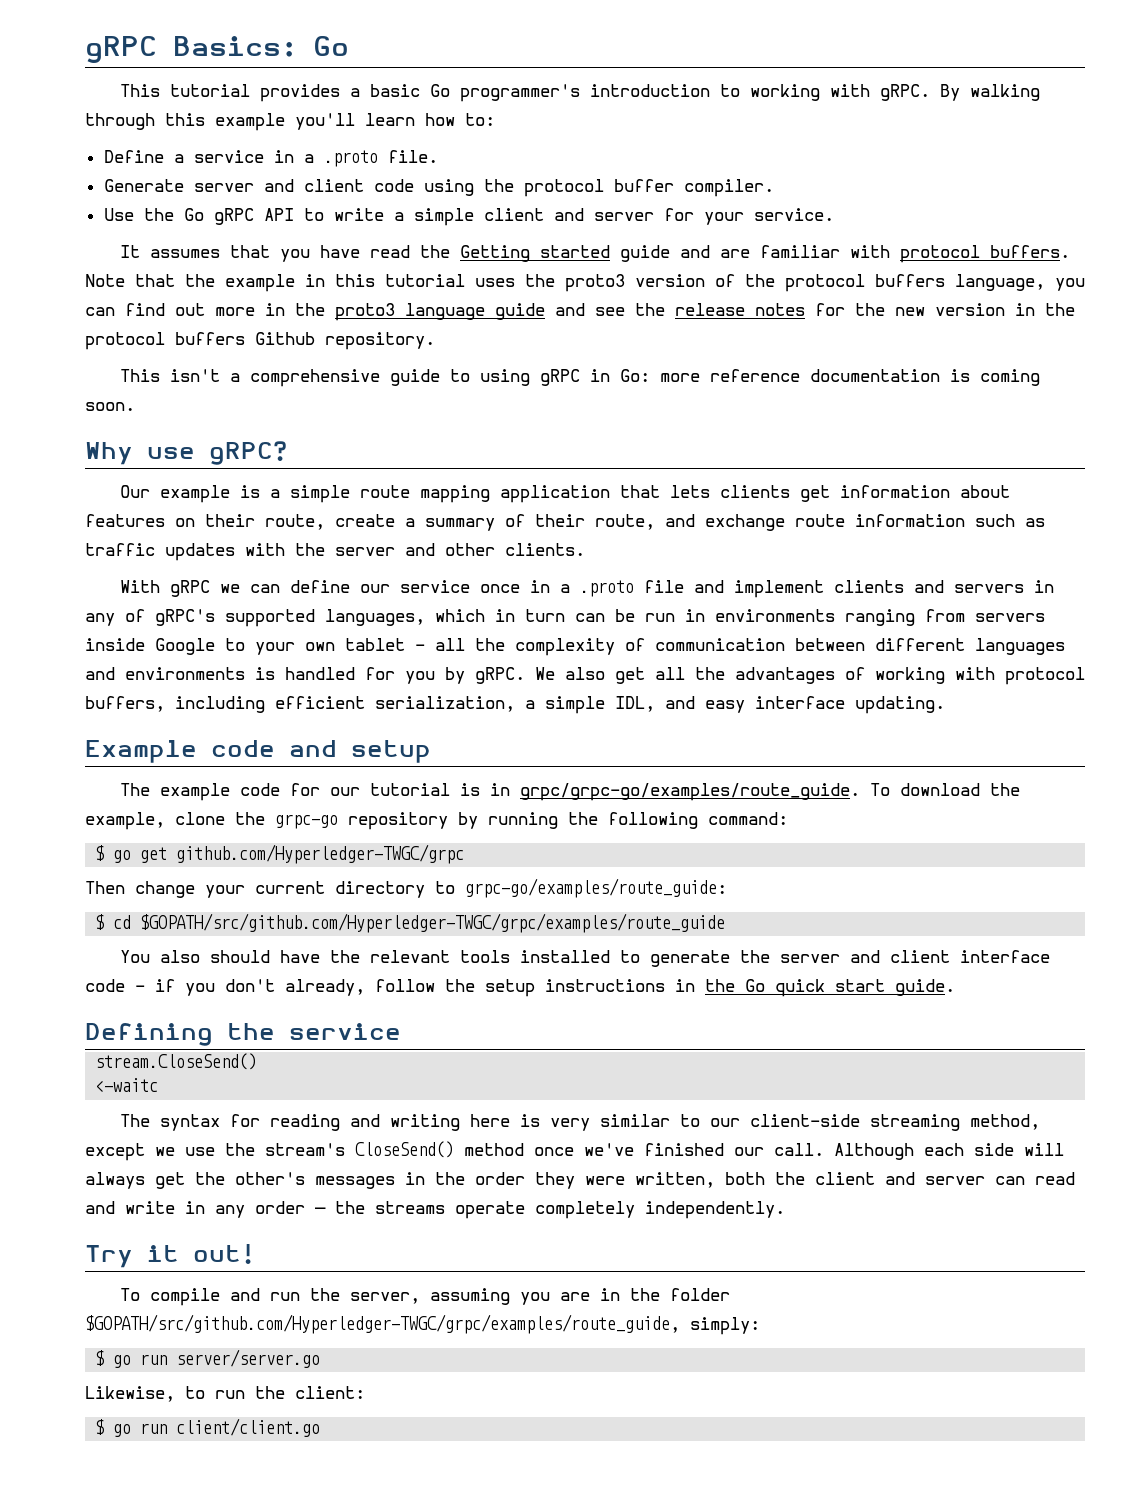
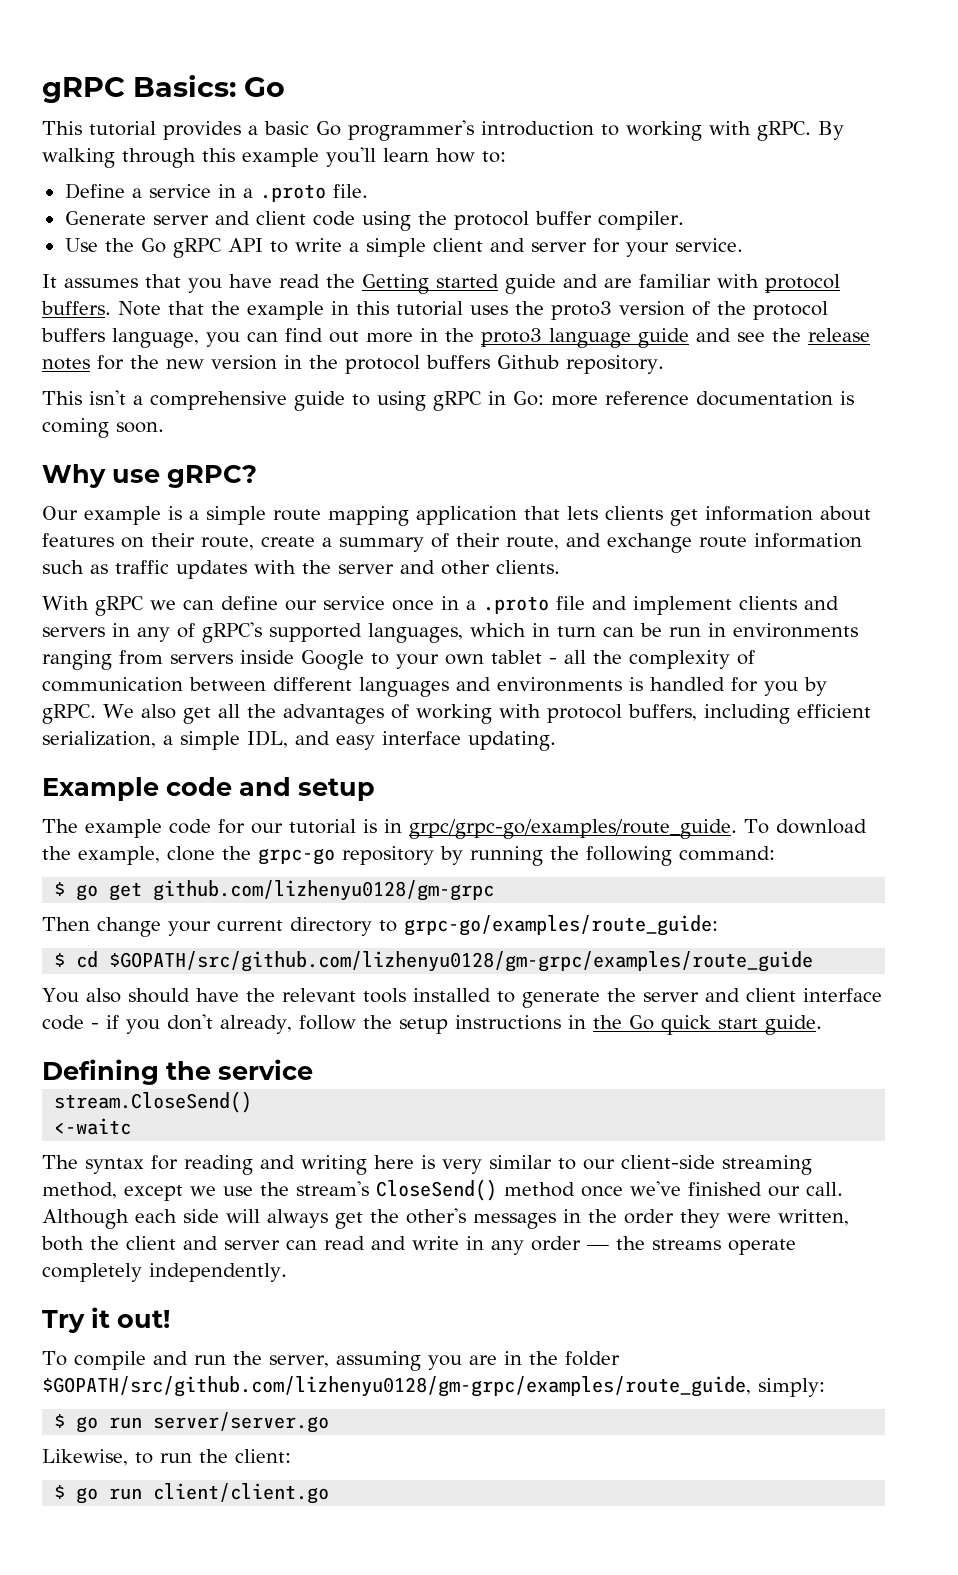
[176,844,465,864] github.com/Hyperledger-TWGC/grpc -> [153,880,495,901] github.com/lizhenyu0128/gm-grpc
[140,913,726,933] $GOPATH/src/github.com/Hyperledger-TWGC/grpc/examples/route_guide -> [109,951,814,972] $GOPATH/src/github.com/lizhenyu0128/gm-grpc/examples/route_guide
[85,1314,680,1334] $GOPATH/src/github.com/Hyperledger-TWGC/grpc/examples/route_guide, -> [42,1376,751,1397] $GOPATH/src/github.com/lizhenyu0128/gm-grpc/examples/route_guide,

